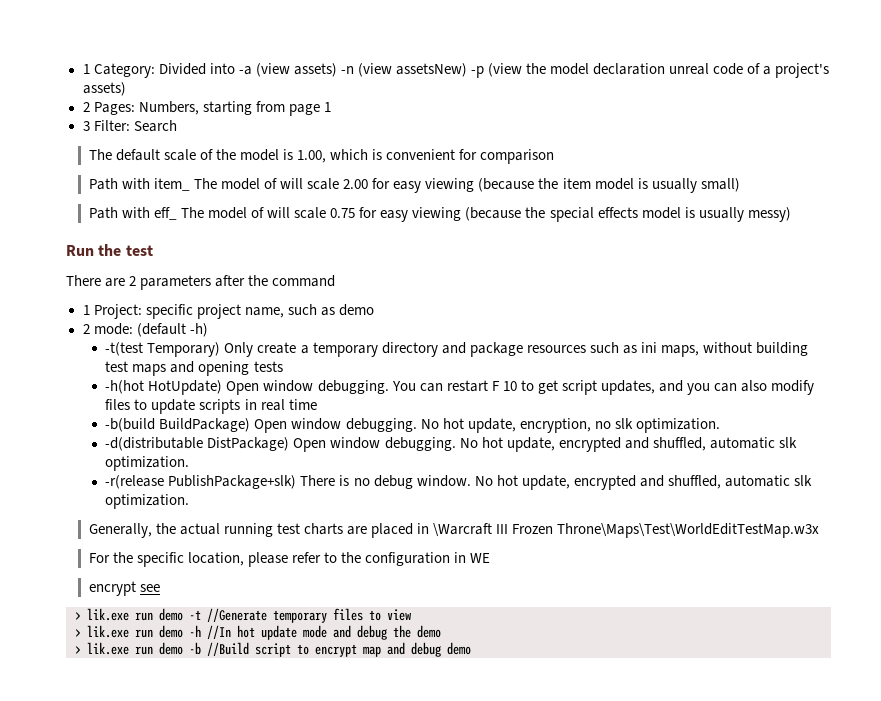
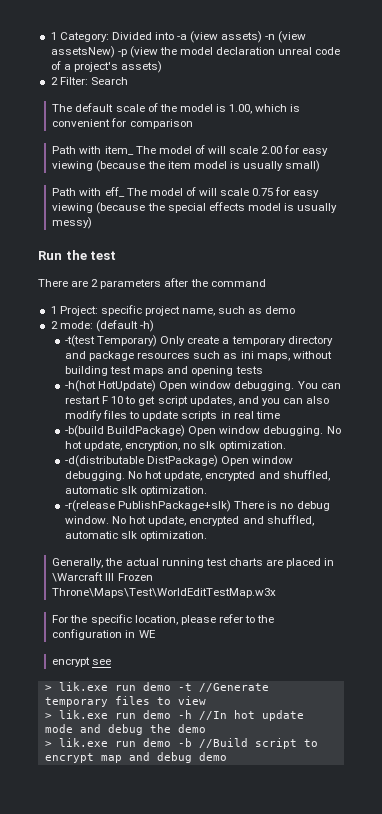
[93,101,331,116] [82,121,90,131] Pages: Numbers, starting from page 1 // 3 -> (58, 81) none

